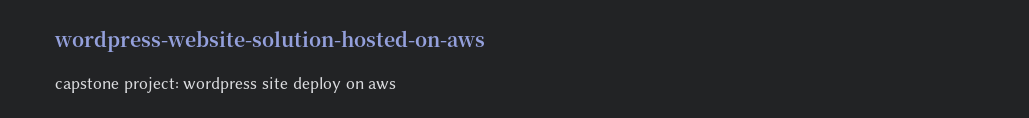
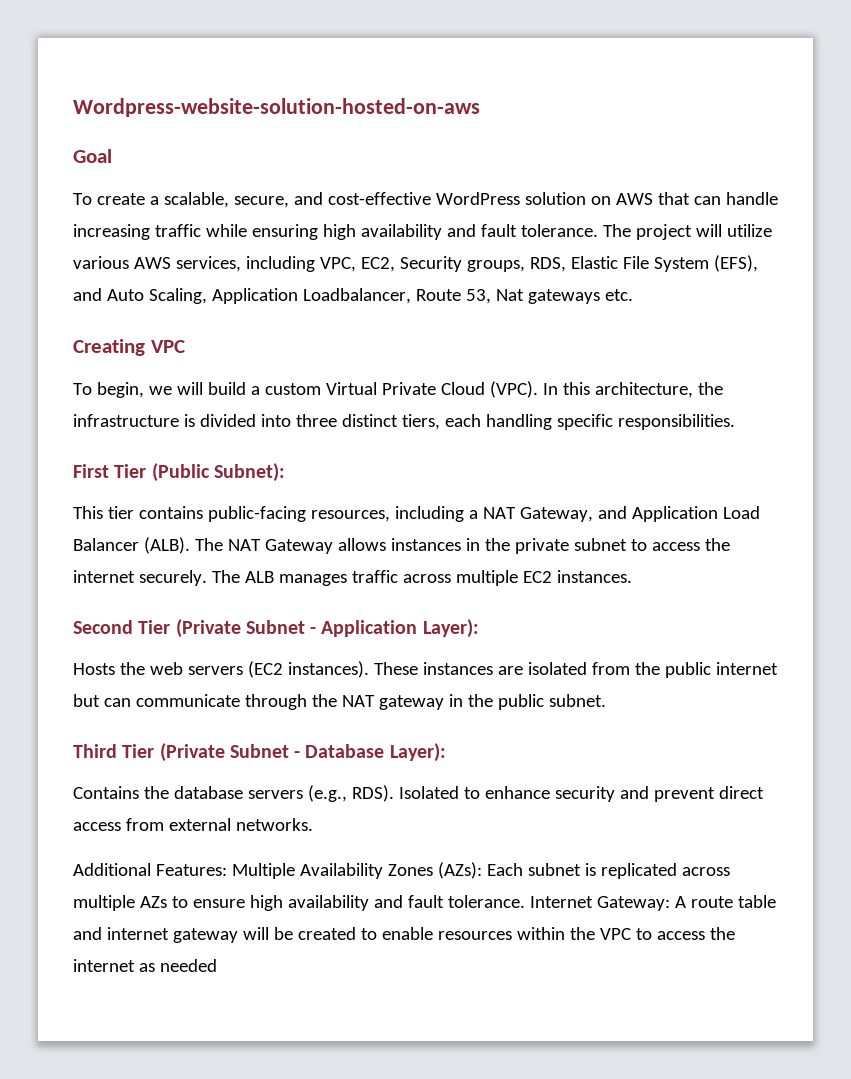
[54,30,485,52] [55,77,397,93] wordpress-website-solution-hosted-on-aws // capstone project: wordpress site deploy on aws -> [73,98,480,117] [73,149,112,163] [73,192,778,208] [73,224,772,240] [73,255,758,272] [73,288,633,304] [73,339,185,356] [73,381,723,398] [73,414,735,430] [73,463,285,482] [73,506,760,522] [73,537,730,554] [73,570,632,586] [73,619,479,638] [73,661,778,678] [73,694,606,710] [73,743,446,762] [73,785,764,802] [73,818,313,831] [73,862,730,879] [73,895,776,911] [73,927,735,943] [73,959,217,972] Wordpress-website-solution-hosted-on-aws // Goal // To create a scalable, secure, and cost-effective WordPress solution on AWS that can handle increasing traffic while ensuring high availability and fault tolerance. The project will utilize various AWS services, including VPC, EC2, Security groups, RDS, Elastic File System (EFS), and Auto Scaling, Application Loadbalancer, Route 53, Nat gateways etc. // Creating VPC // To begin, we will build a custom Virtual Private Cloud (VPC). In this architecture, the infrastructure is divided into three distinct tiers, each handling specific responsibilities. // First Tier (Public Subnet): // This tier contains public-facing resources, including a NAT Gateway, and Application Load Balancer (ALB). The NAT Gateway allows instances in the private subnet to access the internet securely. The ALB manages traffic across multiple EC2 instances. // Second Tier (Private Subnet - Application Layer): // Hosts the web servers (EC2 instances). These instances are isolated from the public internet but can communicate through the NAT gateway in the public subnet. // Third Tier (Private Subnet - Database Layer): // Contains the database servers (e.g., RDS). Isolated to enhance security and prevent direct access from external networks. // Additional Features: Multiple Availability Zones (AZs): Each subnet is replicated across multiple AZs to ensure high availability and fault tolerance. Internet Gateway: A route table and internet gateway will be created to enable resources within the VPC to access the internet as needed

